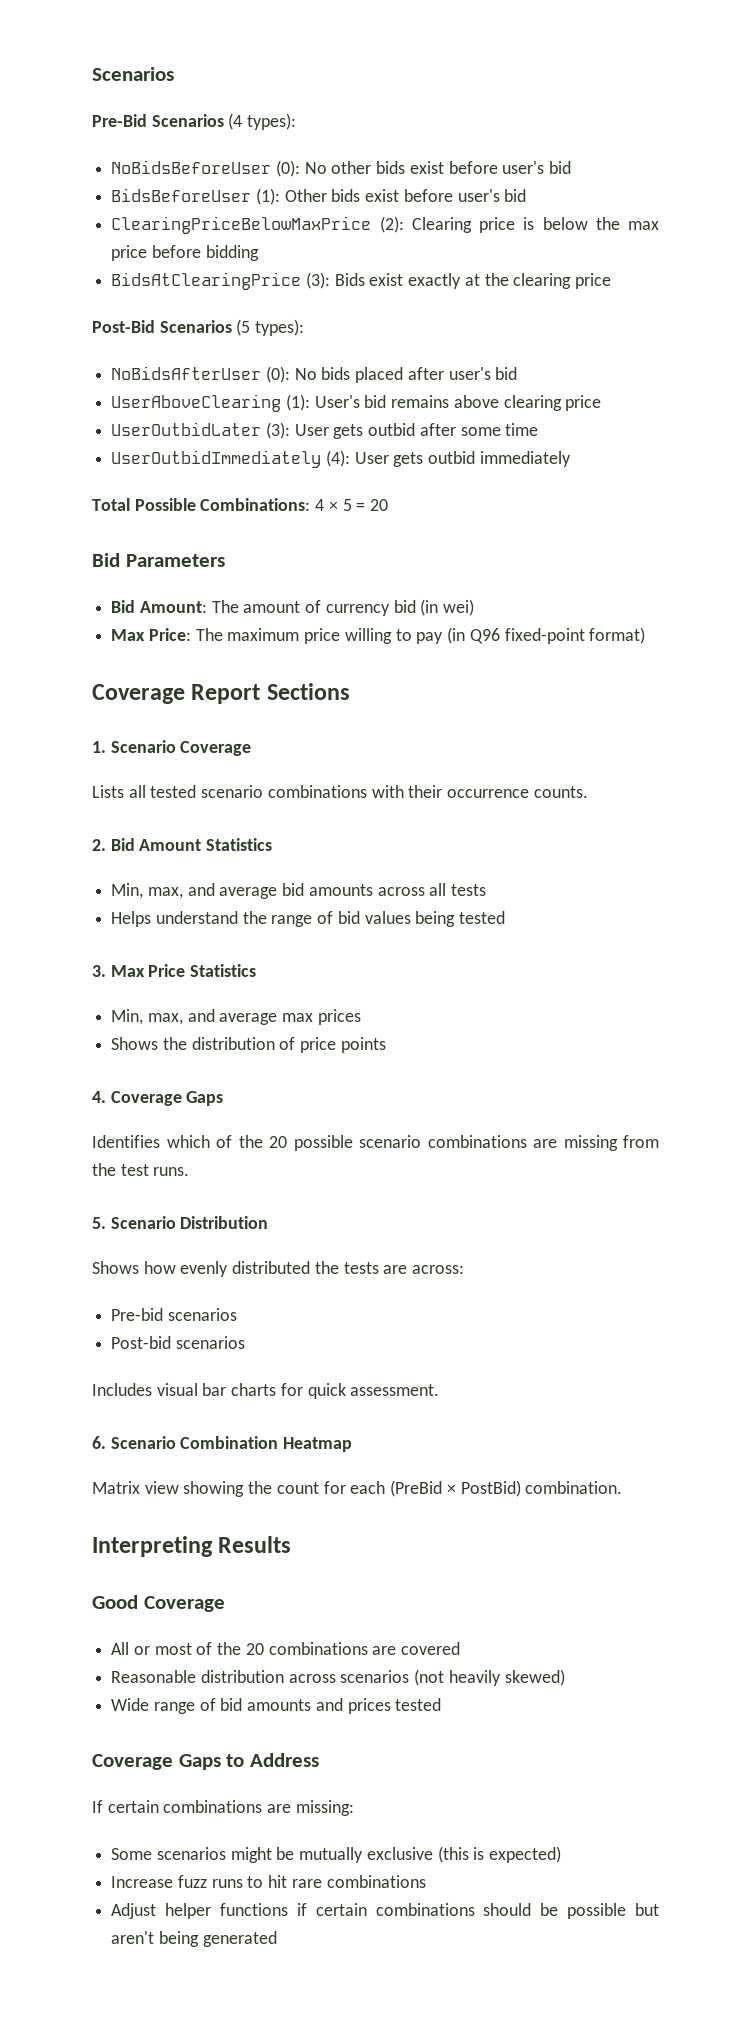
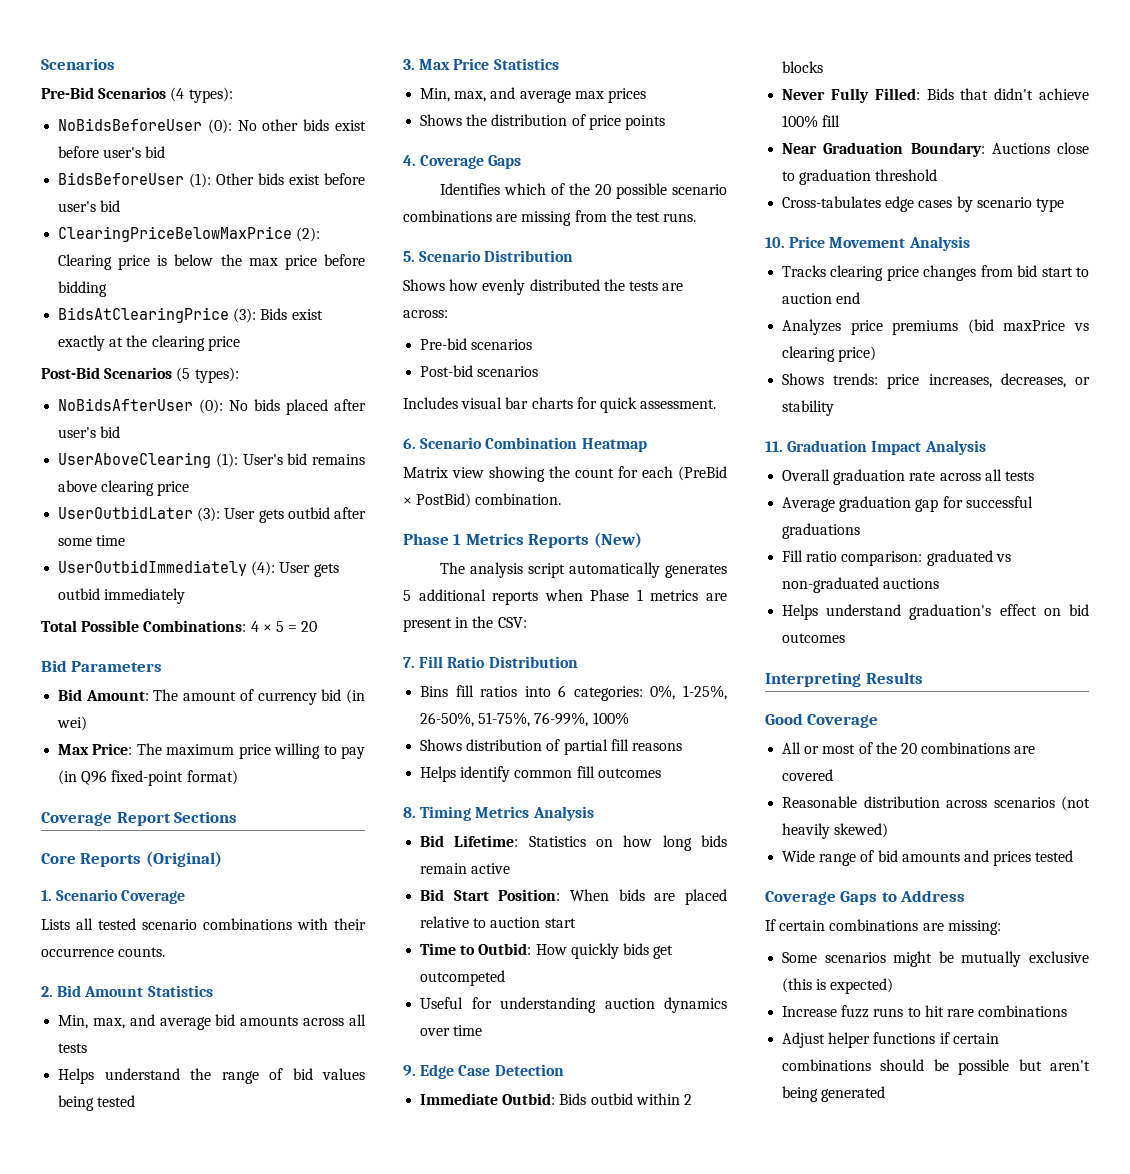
(350, 691) none -> [41,851,222,867] // Core Reports (Original)
(623, 1487) none -> [403,532,642,548] [439,562,727,578] [403,589,727,605] [403,616,527,632] [403,656,578,668] [420,685,727,701] [420,712,629,727] [420,739,682,755] [420,766,661,782] [403,806,594,821] [420,835,727,851] [420,863,511,874] [420,889,727,905] [420,916,576,928] [420,943,674,959] [420,970,506,986] [420,997,727,1013] [420,1025,483,1036] [403,1064,564,1079] [420,1093,692,1105] [782,61,824,73] [782,88,1089,103] [782,115,841,128] [782,142,1089,157] [782,169,938,185] [782,196,1064,212] [765,236,970,251] [782,265,1089,281] [782,292,861,304] [782,319,1089,335] [782,346,877,362] [782,373,1090,389] [782,400,835,416] [765,440,986,455] [782,469,1034,485] [782,496,1033,512] [782,523,861,539] [782,550,1011,566] [782,577,940,593] [782,604,1089,620] [782,633,846,643] // Phase 1 Metrics Reports (New) // The analysis script automatically generates 5 additional reports when Phase 1 metrics are present in the CSV: // 7. Fill Ratio Distribution // Bins fill ratios into 6 categories: 0%, 1-25%, 26-50%, 51-75%, 76-99%, 100% // Shows distribution of partial fill reasons // Helps identify common fill outcomes // 8. Timing Metrics Analysis // Bid Lifetime: Statistics on how long bids remain active // Bid Start Position: When bids are placed relative to auction start // Time to Outbid: How quickly bids get outcompeted // Useful for understanding auction dynamics over time // 9. Edge Case Detection // Immediate Outbid: Bids outbid within 2 blocks // Never Fully Filled: Bids that didn't achieve 100% fill // Near Graduation Boundary: Auctions close to graduation threshold // Cross-tabulates edge cases by scenario type // 10. Price Movement Analysis // Tracks clearing price changes from bid start to auction end // Analyzes price premiums (bid maxPrice vs clearing price) // Shows trends: price increases, decreases, or stability // 11. Graduation Impact Analysis // Overall graduation rate across all tests // Average graduation gap for successful graduations // Fill ratio comparison: graduated vs non-graduated auctions // Helps understand graduation's effect on bid outcomes

